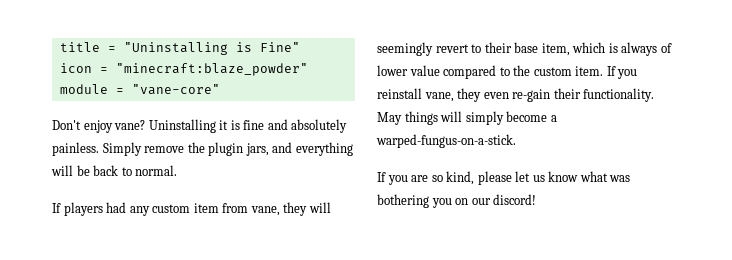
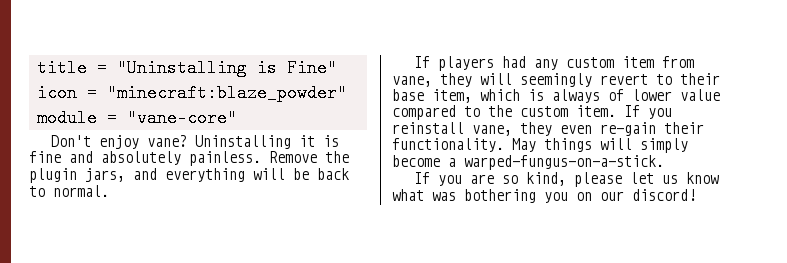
[102,142,185,156] Simply remove -> [269,151,317,163] Remove

